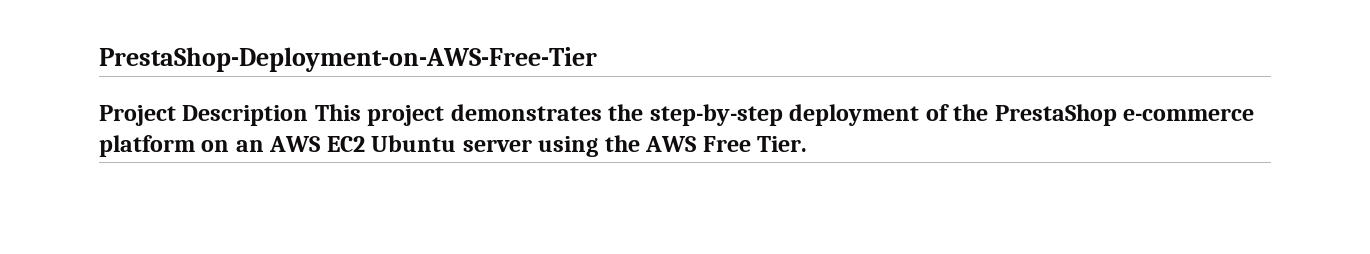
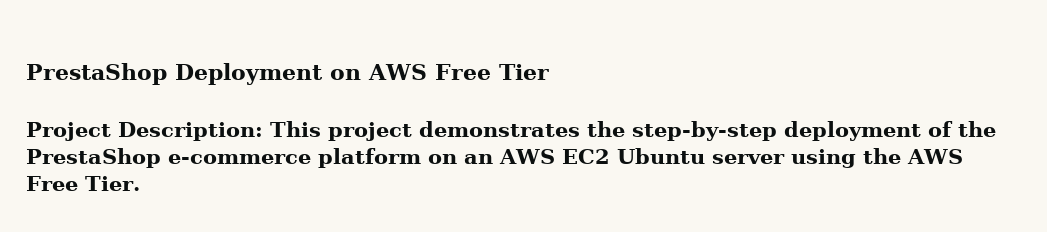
[99,47,597,72] PrestaShop-Deployment-on-AWS-Free-Tier -> [26,63,549,85] PrestaShop Deployment on AWS Free Tier
[182,105,309,126] Description -> [118,122,263,141] Description:

